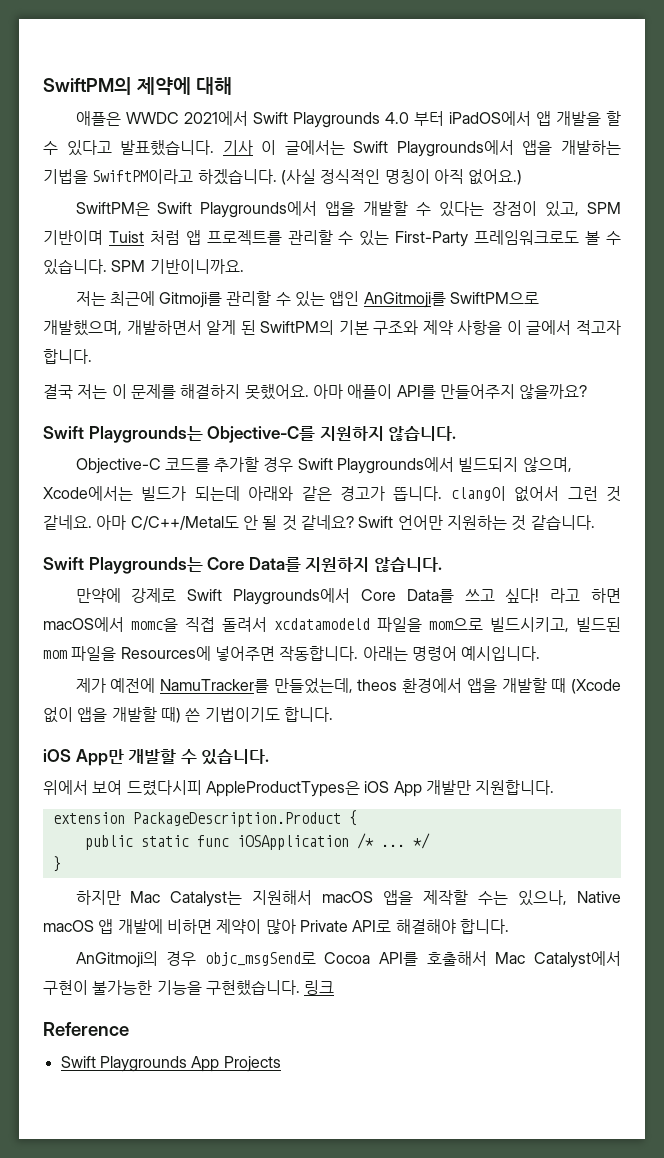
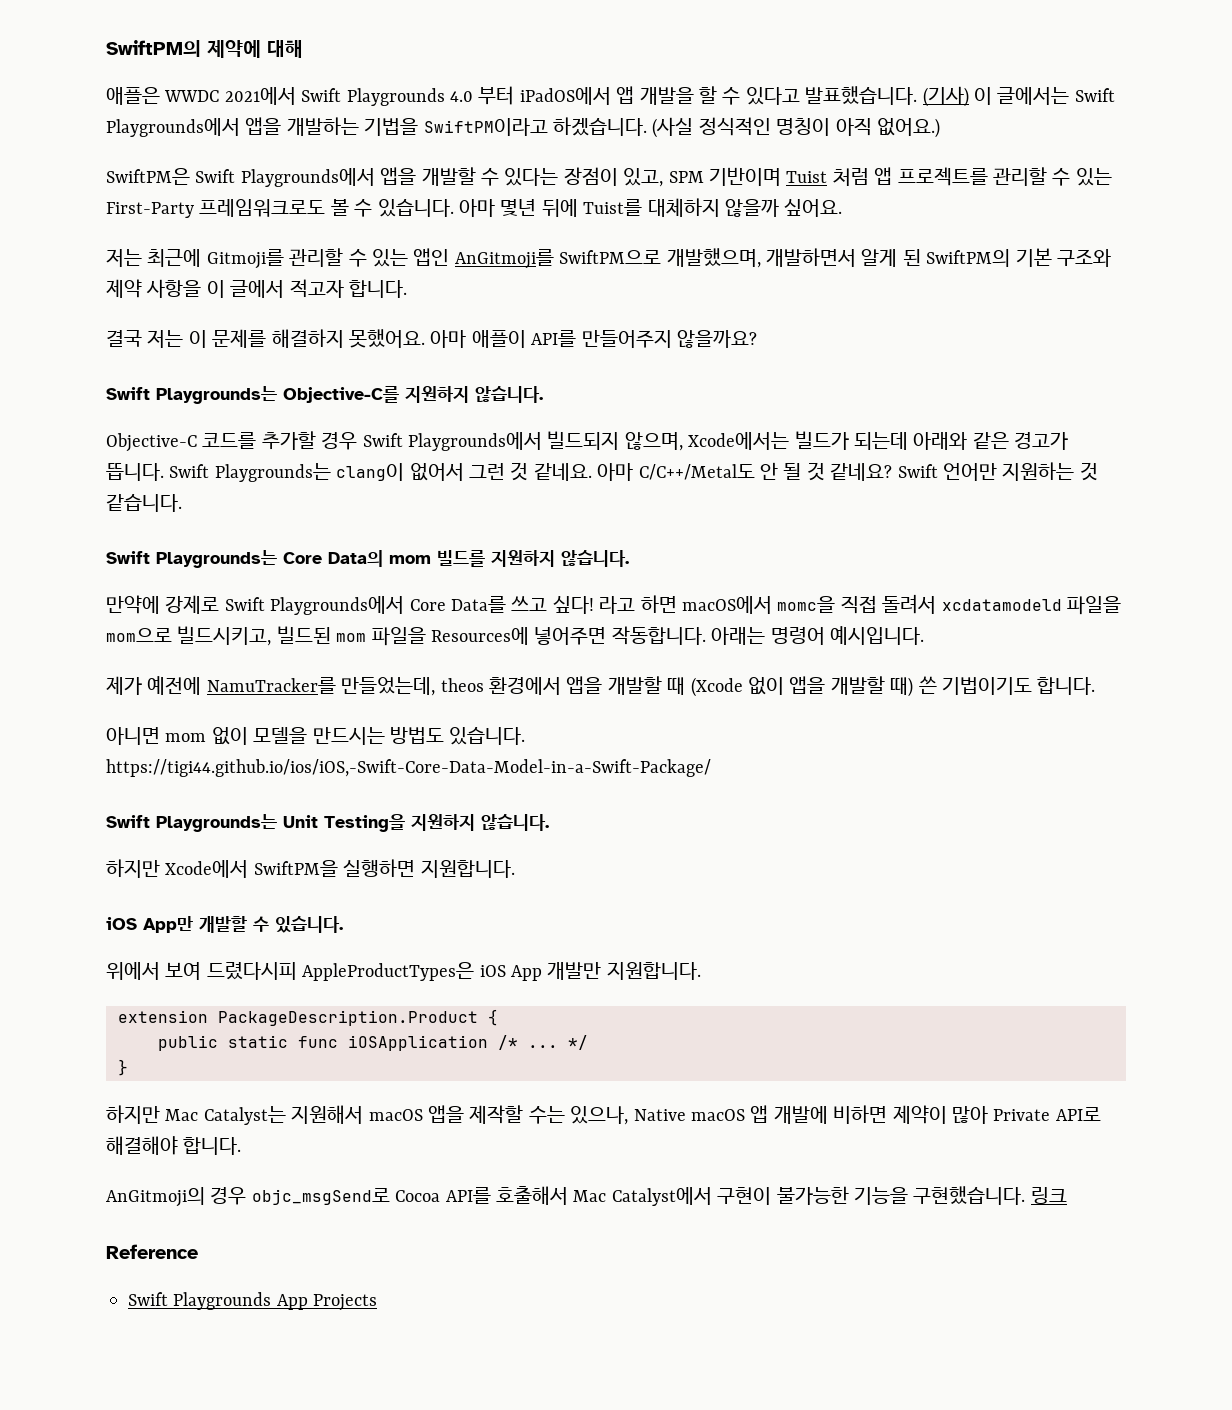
[222,140,253,155] 기사 -> [922,86,969,107] (기사)
[111,259,244,274] SPM 기반이니까요. -> [459,198,843,217] 아마 몇년 뒤에 Tuist를 대체하지 않을까 싶어요.
(443, 493) none -> [169,463,331,482] Swift Playgrounds는
[248,557,301,572] Data를 -> [328,550,485,567] Data의 mom 빌드를
(333, 714) none -> [106,726,526,745] [106,759,711,777] [106,814,549,832] [106,859,515,878] // 아니면 mom 없이 모델을 만드시는 방법도 있습니다. https://tigi44.github.io/ios/iOS,-Swift-Core-Data-Model-in-a-Swift-Package/ // Swift Playgrounds는 Unit Testing을 지원하지 않습니다. // 하지만 Xcode에서 SwiftPM을 실행하면 지원합니다.

